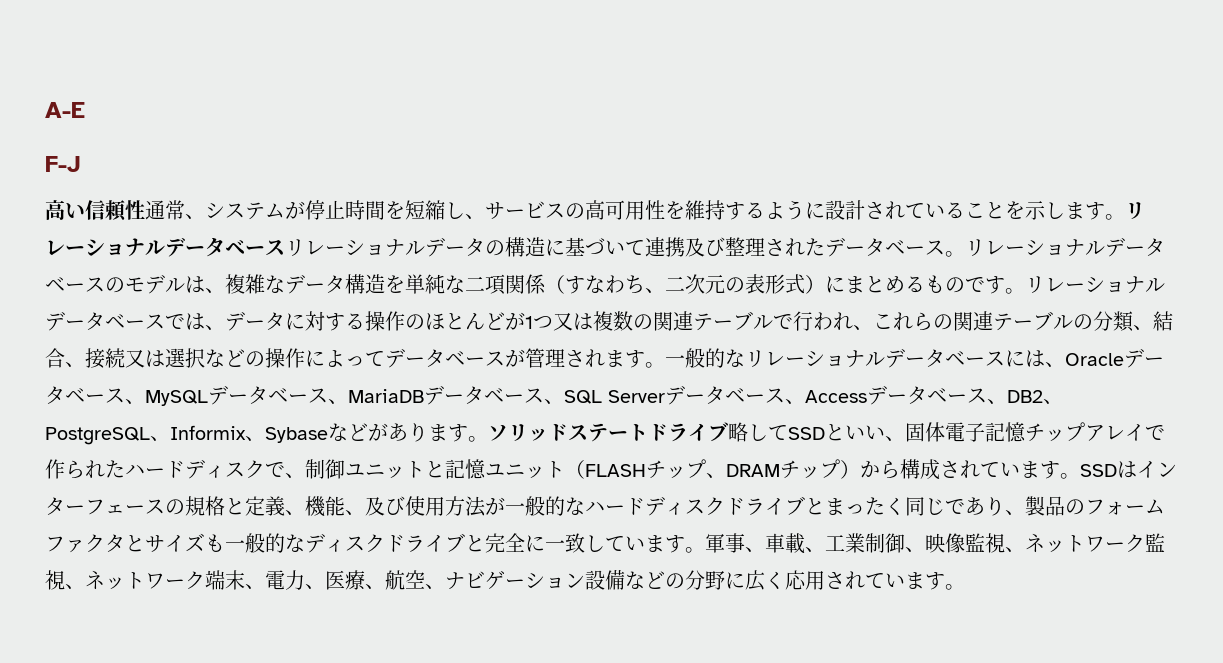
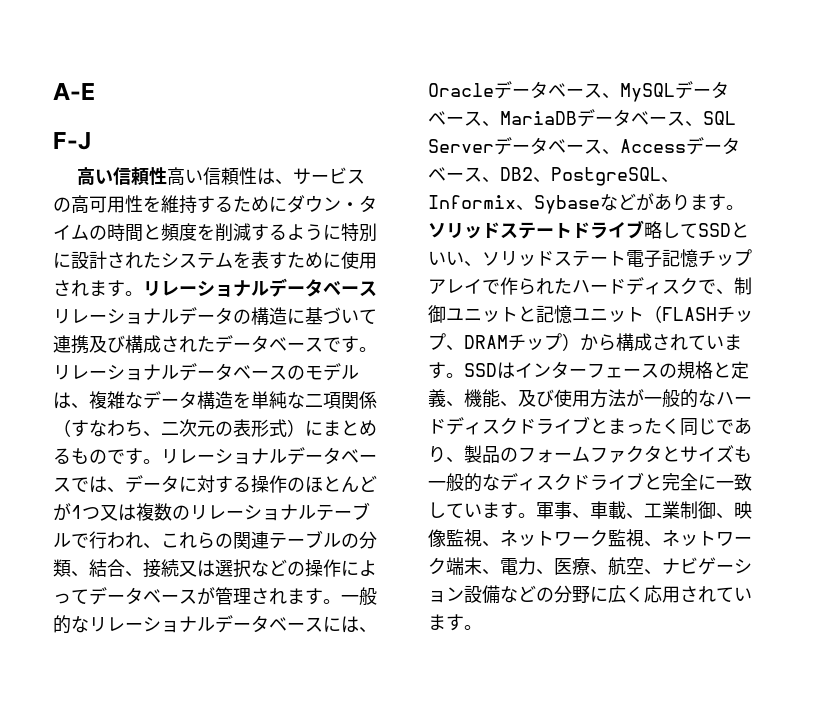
[145,200,465,220] 通常、システムが停止時間を短縮し -> [166,167,275,186] 高い信頼性は
[765,200,1065,220] ように設計されていることを示し -> [233,195,377,213] [53,223,377,242] [53,251,377,269] [53,280,89,297] ためにダウン・タイムの時間と頻度を削減するように特別に設計されたシステムを表すために使用され
[725,237,765,256] 整理 -> [125,335,161,353] 構成
(945, 247) none -> [323,336,359,353] です
[653,311,693,331] 関連 -> [190,504,316,521] リレーショナル
[905,422,945,442] 固体 -> [482,250,626,267] ソリッドステート

